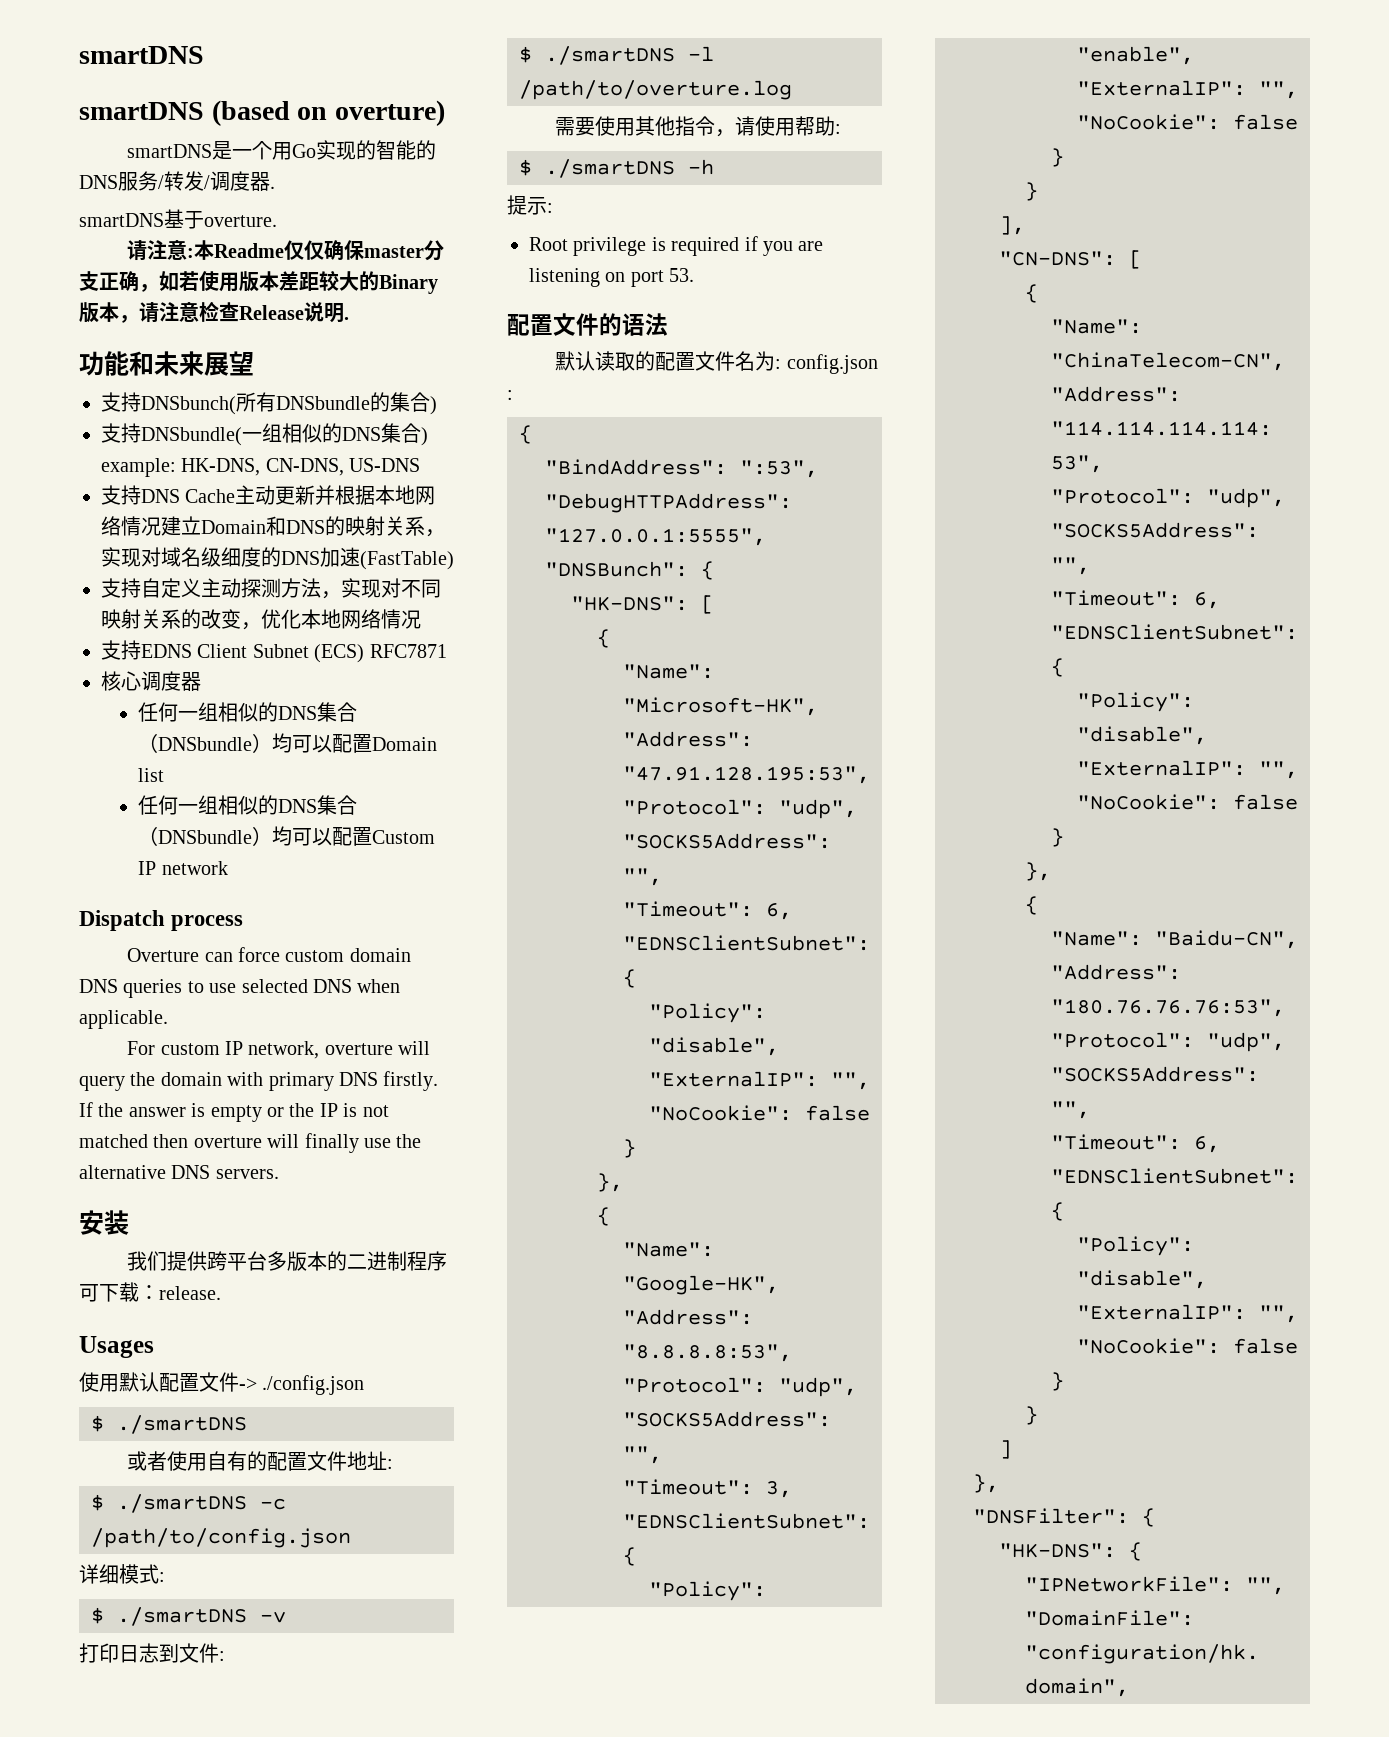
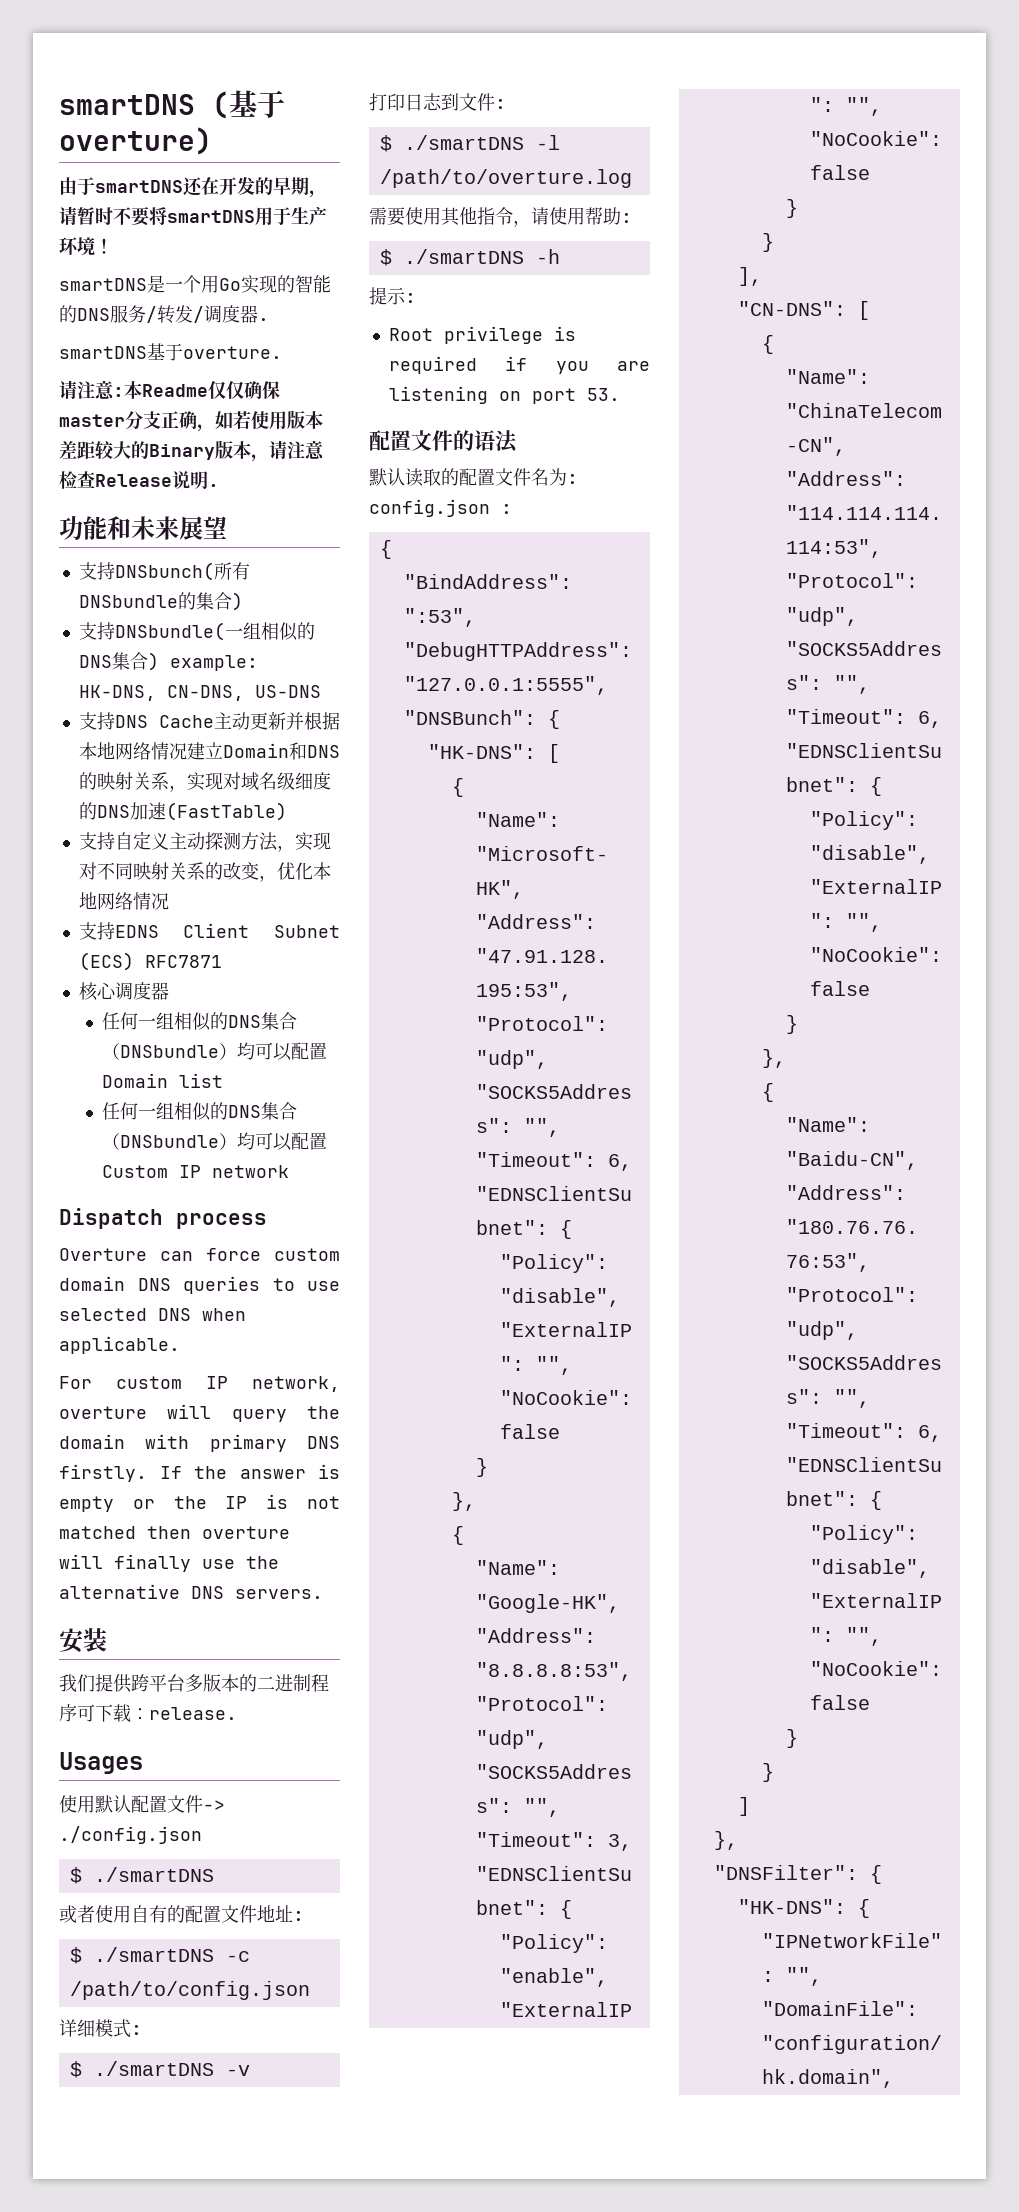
[79,46,204,64] [79,100,445,126] smartDNS // smartDNS (based on overture) -> [59,90,285,119] [59,127,212,155] [59,177,327,198] [59,206,327,226] [59,237,113,256] smartDNS (基于overture) // 由于smartDNS还在开发的早期，请暂时不要将smartDNS用于生产环境！

